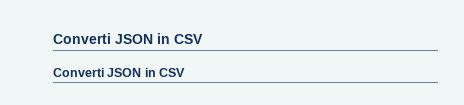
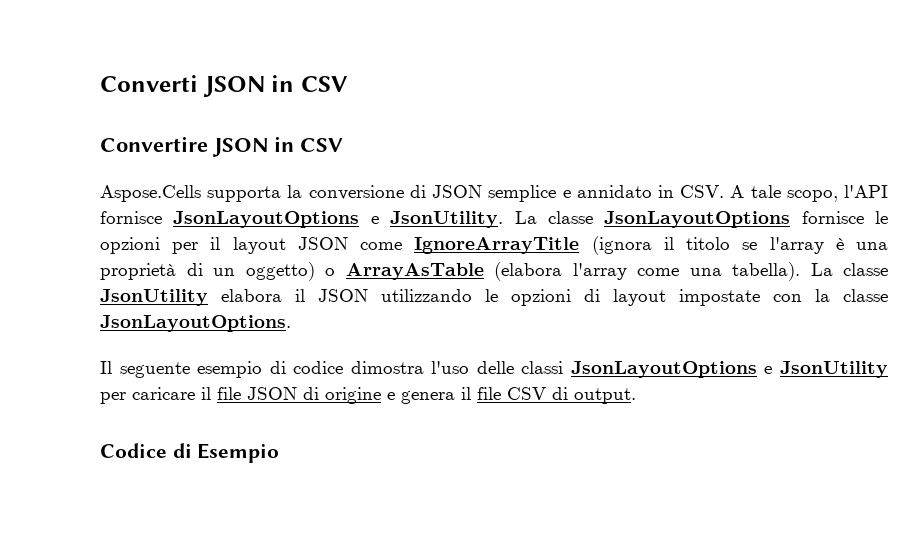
[53,68,186,77] Converti JSON in CSV -> [100,136,343,157] [100,185,888,202] [100,211,888,228] [100,236,889,255] [100,262,888,281] [100,289,888,306] [100,315,291,332] [100,361,888,378] [100,387,636,404] [100,443,280,463] Convertire JSON in CSV // Aspose.Cells supporta la conversione di JSON semplice e annidato in CSV. A tale scopo, l'API fornisce JsonLayoutOptions e JsonUtility. La classe JsonLayoutOptions fornisce le opzioni per il layout JSON come IgnoreArrayTitle (ignora il titolo se l'array è una proprietà di un oggetto) o ArrayAsTable (elabora l'array come una tabella). La classe JsonUtility elabora il JSON utilizzando le opzioni di layout impostate con la classe JsonLayoutOptions. // Il seguente esempio di codice dimostra l'uso delle classi JsonLayoutOptions e JsonUtility per caricare il file JSON di origine e genera il file CSV di output. // Codice di Esempio

